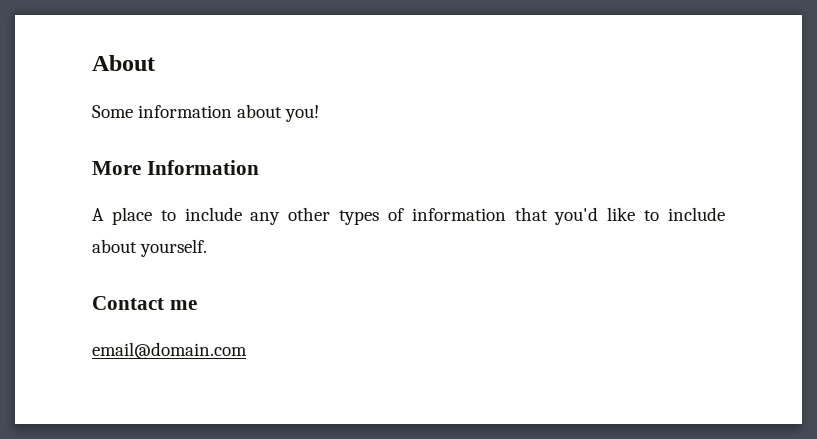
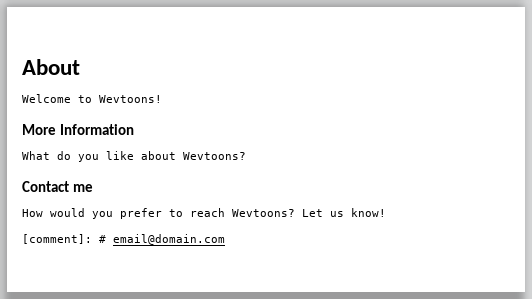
[92,104,320,122] [92,160,259,175] [92,207,725,225] [92,239,208,257] [92,296,197,310] Some information about you! // More Information // A place to include any other types of information that you'd like to include about yourself. // Contact me // -> [22,94,162,103] [22,124,134,135] [22,151,246,162] [22,181,93,192] [22,208,386,219] [22,234,106,244] Welcome to Wevtoons! // More Information // What do you like about Wevtoons? // Contact me // How would you prefer to reach Wevtoons? Let us know! // [comment]: #

